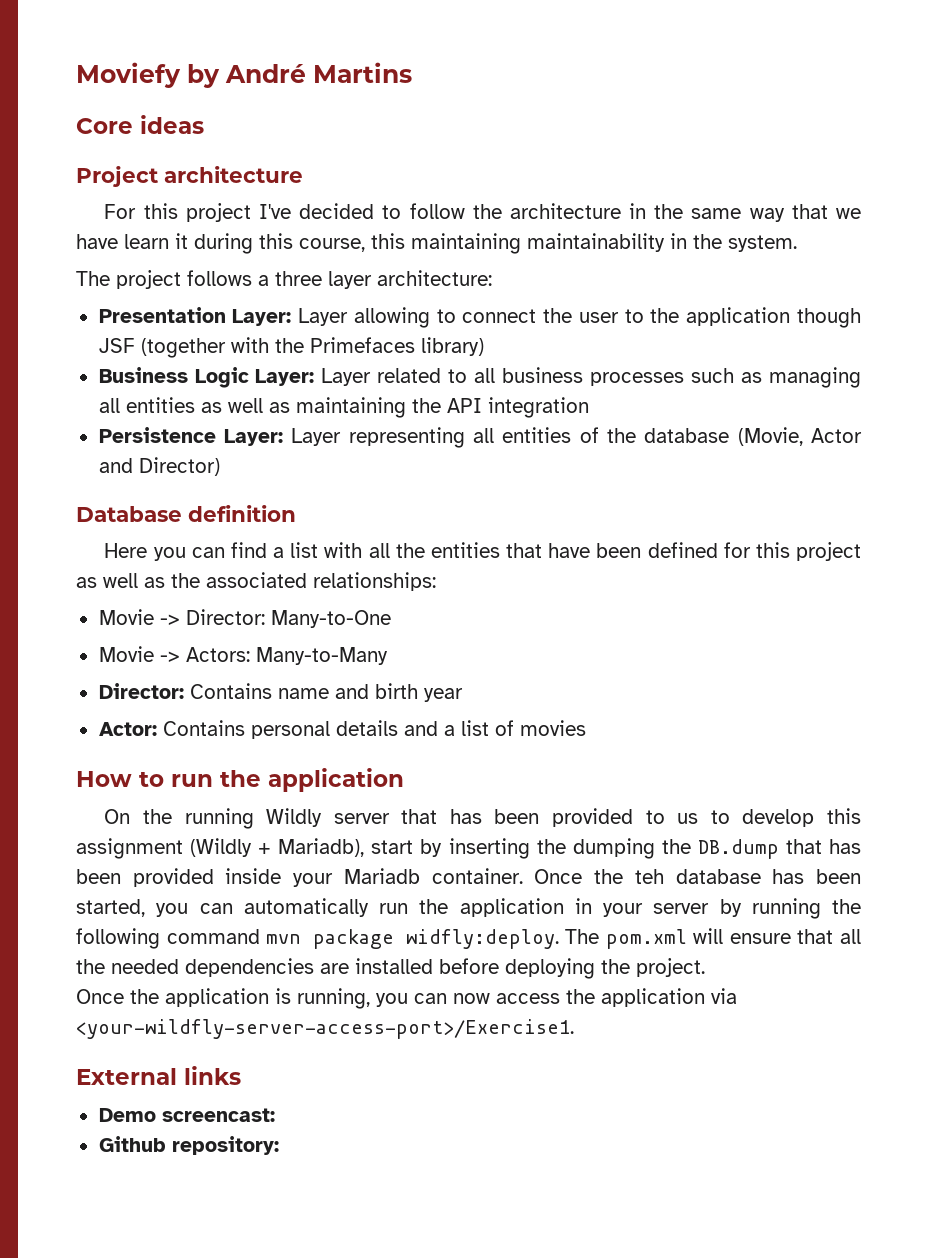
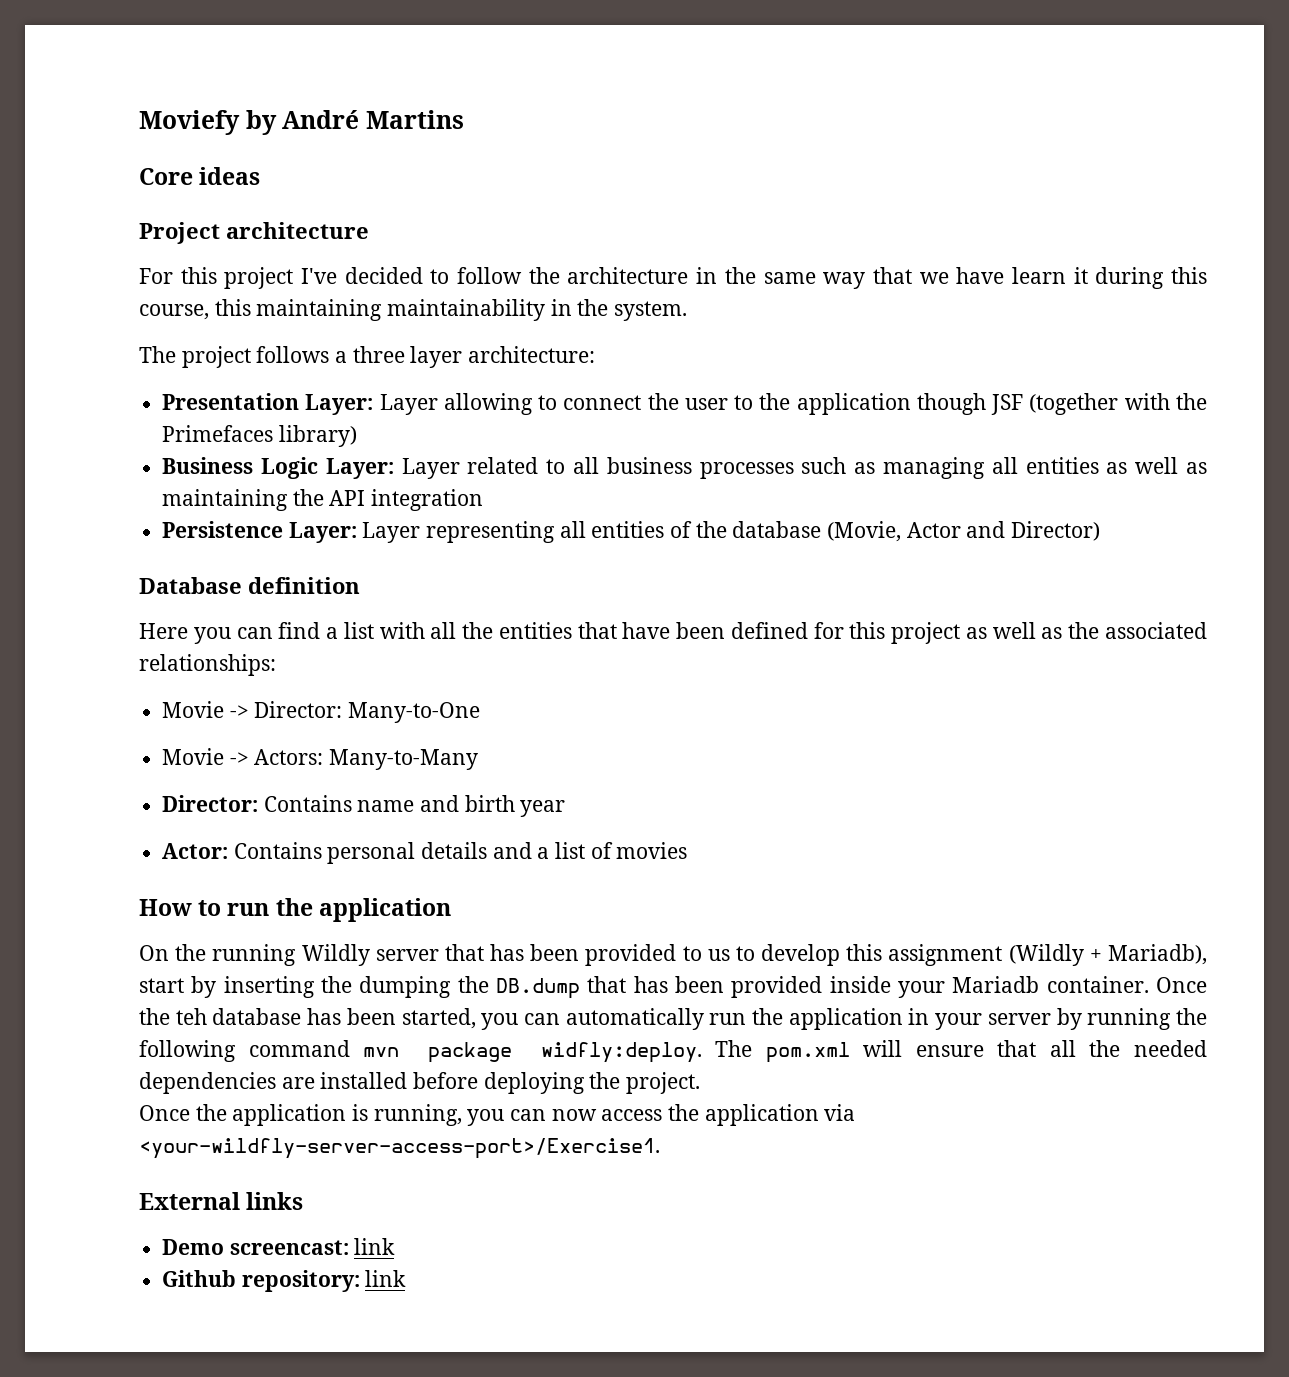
(275, 1115) none -> [354,1238,396,1255] link
(279, 1145) none -> [365,1270,407,1287] link

